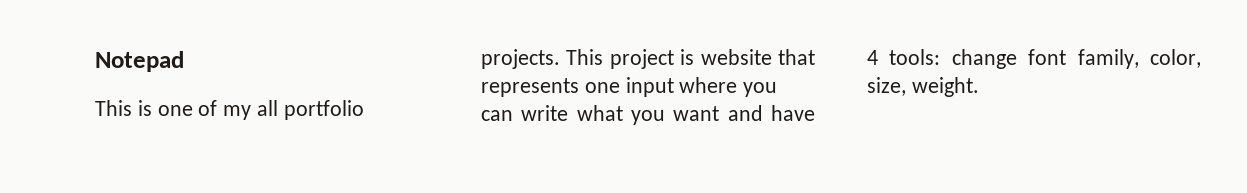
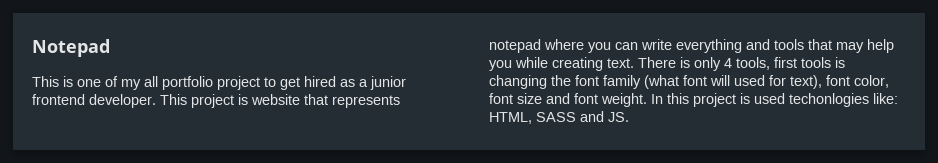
[481,49,560,69] projects. -> [217,76,406,90] [32,94,156,108] project to get hired as a junior frontend developer.
[584,77,674,97] one input -> [489,39,541,53] notepad
[576,105,815,125] [867,49,1201,69] [867,77,979,97] what you want and have 4 tools: change font family, color, size, weight. -> [676,39,894,53] [489,57,845,71] [489,75,889,89] [489,93,898,107] [489,111,629,124] everything and tools that may help you while creating text. There is only 4 tools, first tools is changing the font family (what font will used for text), font color, font size and font weight. In this project is used techonlogies like: HTML, SASS and JS.

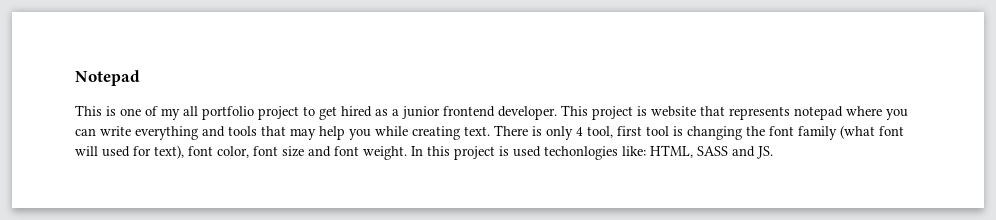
[736,57,831,70] tools, first tools -> [587,126,669,138] tool, first tool

